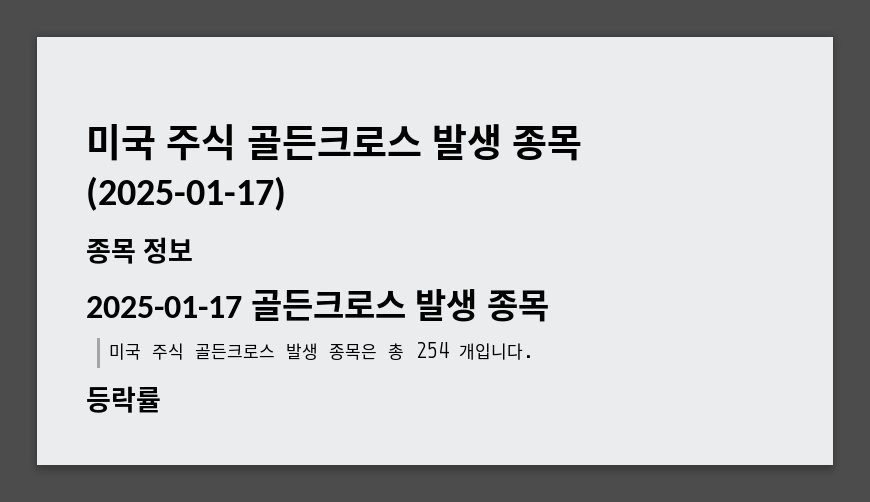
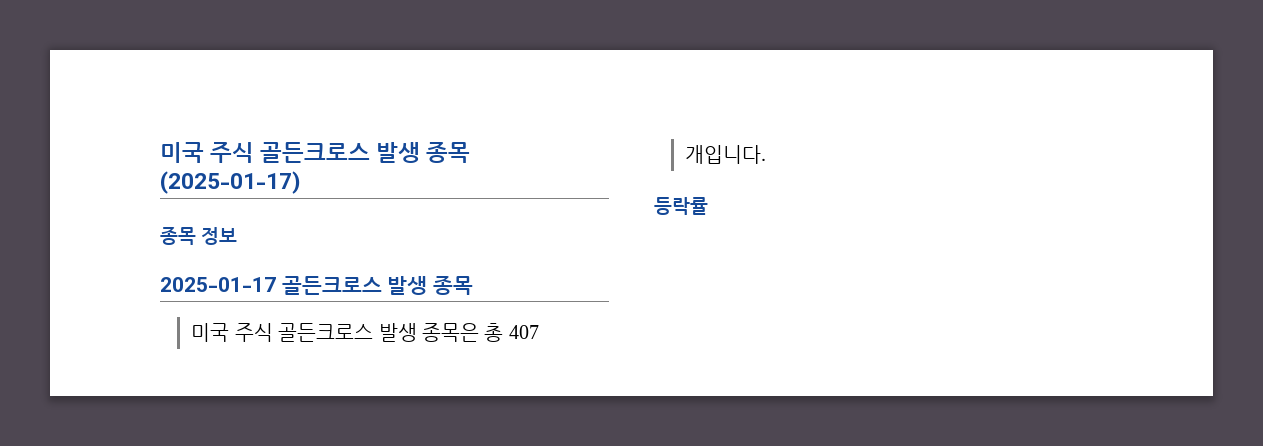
[415,342,450,358] 254 -> [508,325,539,339] 407

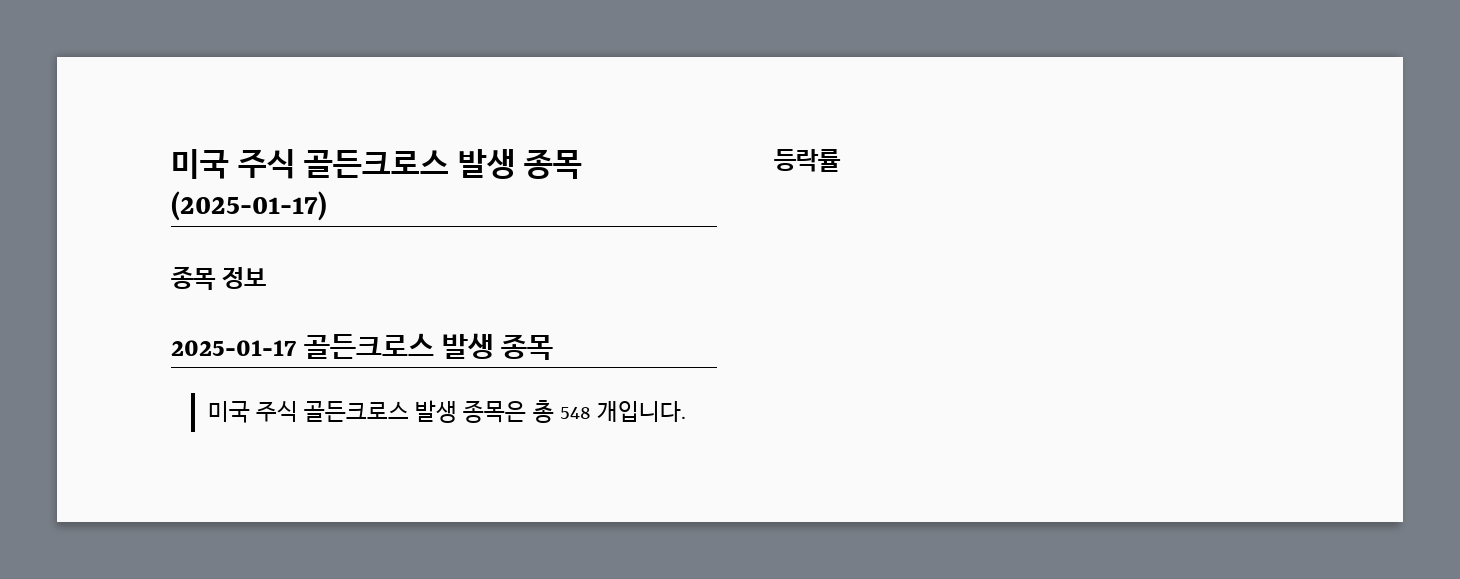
[508,325,539,339] 407 -> [559,407,591,419] 548

